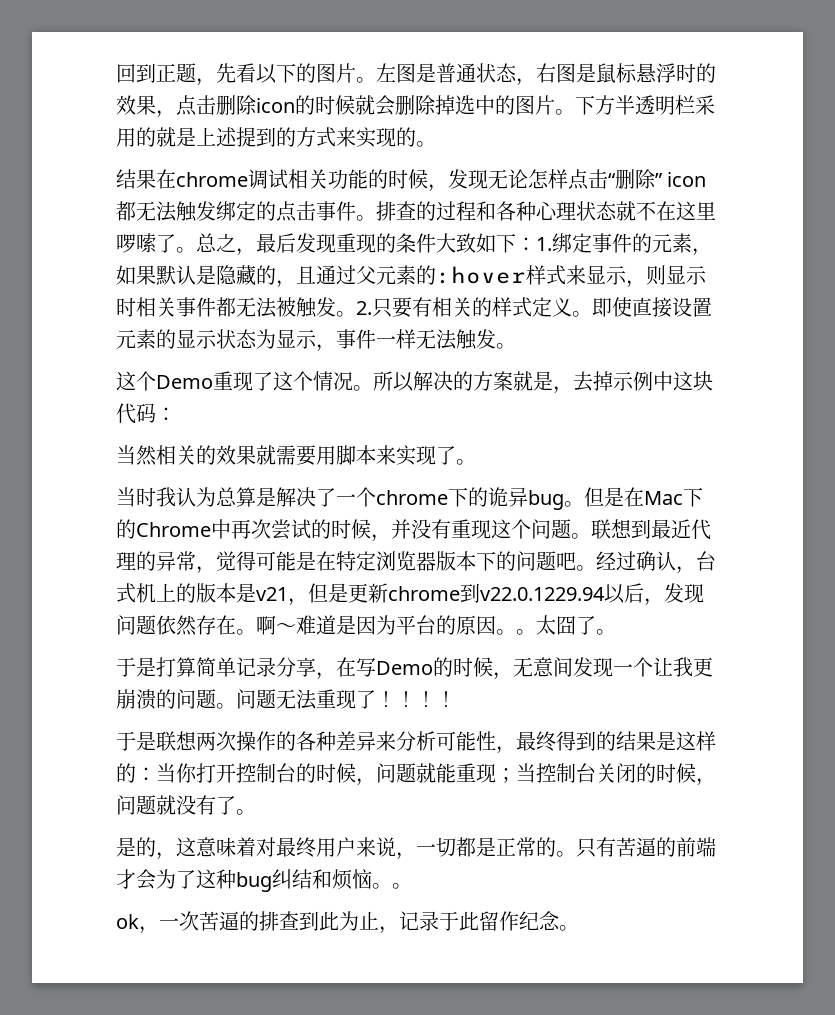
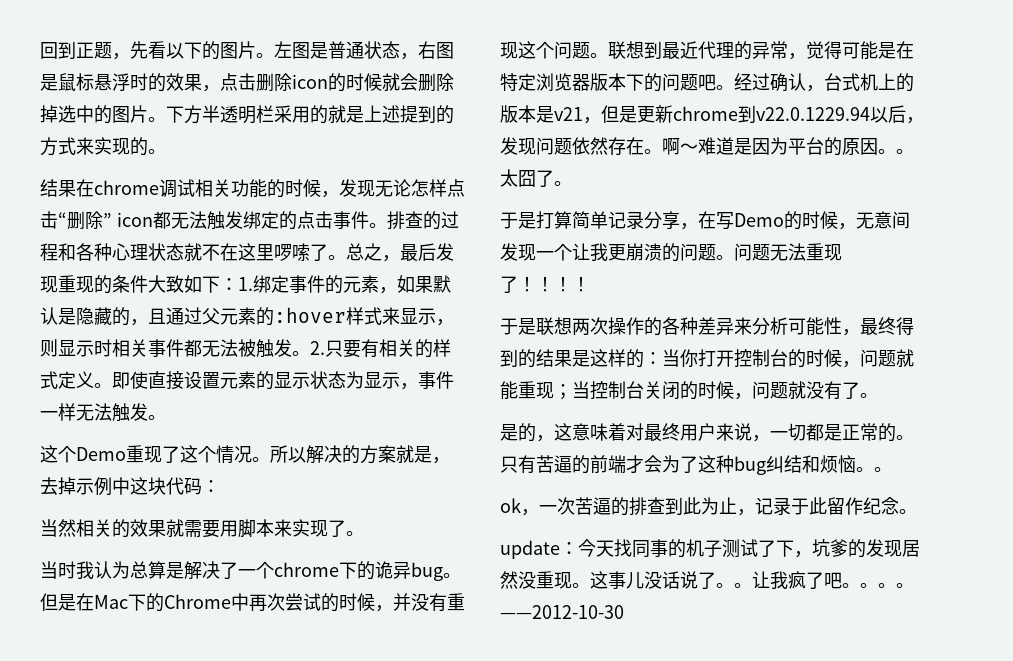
(579, 928) none -> [500,539,920,559] [500,571,914,589] [500,605,624,619] // update：今天找同事的机子测试了下，坑爹的发现居然没重现。这事儿没话说了。。让我疯了吧。。。。——2012-10-30

